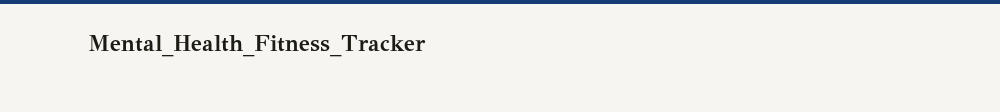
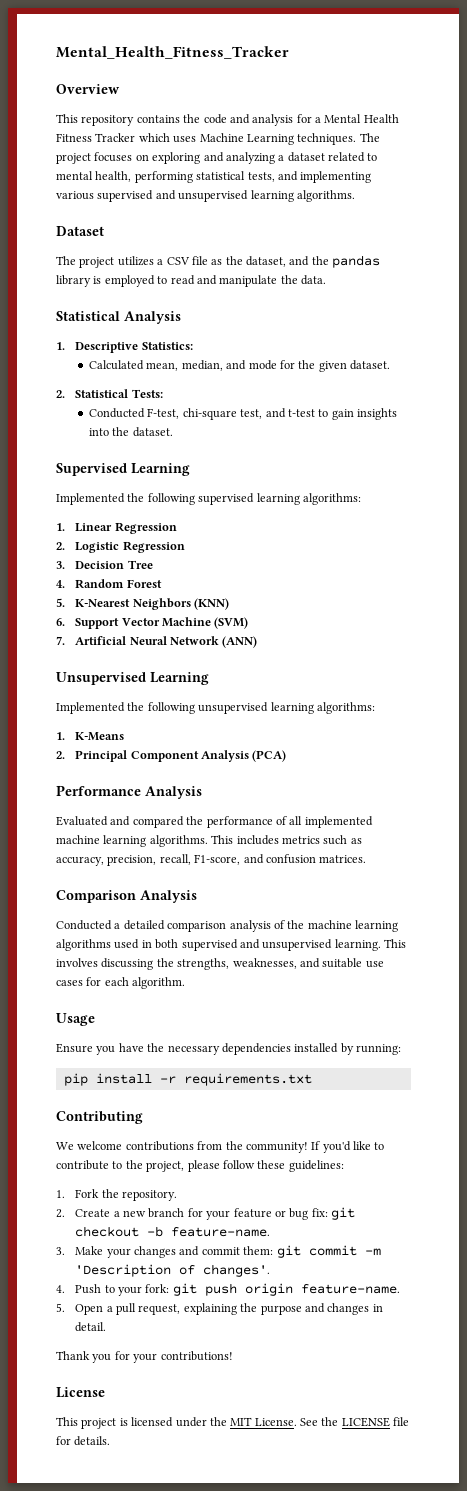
(426, 46) none -> [56,84,120,94] [56,114,399,126] [56,133,380,145] [56,152,378,164] [56,171,372,183] [56,190,355,202] [56,226,104,236] [56,255,381,268] [56,275,326,287] [56,311,181,324] [56,342,193,353] [89,360,391,372] [56,389,163,398] [89,408,398,420] [89,427,173,437] [56,463,190,476] [56,493,361,505] [56,522,177,534] [56,541,185,553] [56,560,153,569] [56,579,162,589] [56,598,230,610] [56,617,249,629] [56,636,258,648] [56,672,209,685] [56,702,375,714] [56,732,125,741] [56,750,287,762] [56,785,202,799] [56,816,373,828] [56,835,362,847] [56,854,367,866] [56,890,197,903] [56,920,398,932] [56,939,406,951] [56,958,384,970] [56,977,186,989] [56,1013,95,1026] [56,1043,401,1055] [63,1073,312,1086] [56,1111,143,1124] [56,1141,385,1153] [56,1160,344,1172] [56,1189,178,1201] [56,1207,356,1220] [75,1226,271,1237] [56,1245,381,1258] [75,1264,271,1277] [56,1283,400,1296] [56,1303,383,1315] [75,1322,107,1332] [56,1351,233,1363] [56,1387,105,1398] [56,1417,410,1429] [56,1436,111,1446] // Overview // This repository contains the code and analysis for a Mental Health Fitness Tracker which uses Machine Learning techniques. The project focuses on exploring and analyzing a dataset related to mental health, performing statistical tests, and implementing various supervised and unsupervised learning algorithms. // Dataset // The project utilizes a CSV file as the dataset, and the pandas library is employed to read and manipulate the data. // Statistical Analysis // 1. Descriptive Statistics: // Calculated mean, median, and mode for the given dataset. // 2. Statistical Tests: // Conducted F-test, chi-square test, and t-test to gain insights into the dataset. // Supervised Learning // Implemented the following supervised learning algorithms: // 1. Linear Regression // 2. Logistic Regression // 3. Decision Tree // 4. Random Forest // 5. K-Nearest Neighbors (KNN) // 6. Support Vector Machine (SVM) // 7. Artificial Neural Network (ANN) // Unsupervised Learning // Implemented the following unsupervised learning algorithms: // 1. K-Means // 2. Principal Component Analysis (PCA) // Performance Analysis // Evaluated and compared the performance of all implemented machine learning algorithms. This includes metrics such as accuracy, precision, recall, F1-score, and confusion matrices. // Comparison Analysis // Conducted a detailed comparison analysis of the machine learning algorithms used in both supervised and unsupervised learning. This involves discussing the strengths, weaknesses, and suitable use cases for each algorithm. // Usage // Ensure you have the necessary dependencies installed by running: // pip install -r requirements.txt // Contributing // We welcome contributions from the community! If you'd like to contribute to the project, please follow these guidelines: // 1. Fork the repository. // 2. Create a new branch for your feature or bug fix: git checkout -b feature-name. // 3. Make your changes and commit them: git commit -m 'Description of changes'. // 4. Push to your fork: git push origin feature-name. // 5. Open a pull request, explaining the purpose and changes in detail. // Thank you for your contributions! // License // This project is licensed under the MIT License. See the LICENSE file for details.

